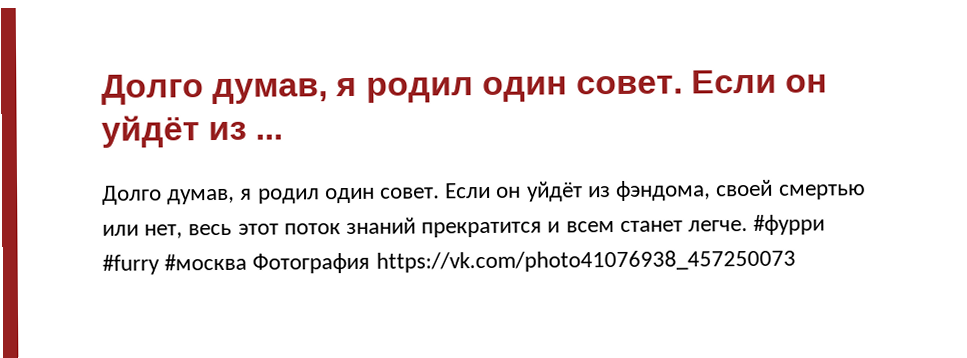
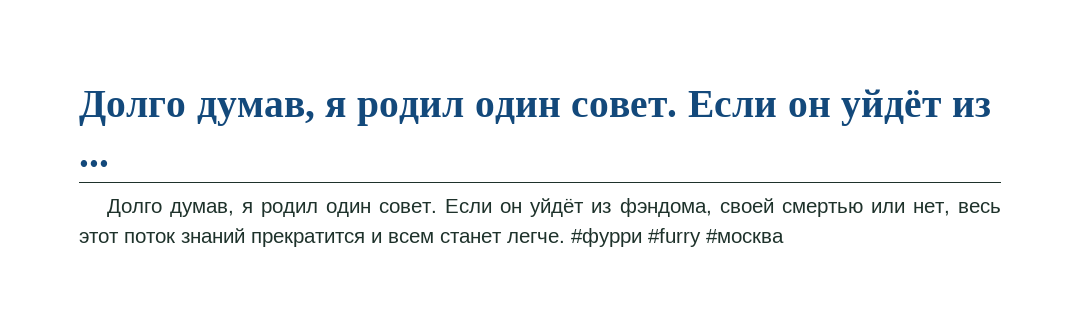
[252,249,796,274] Фотография https://vk.com/photo41076938_457250073 -> (784, 236) none

